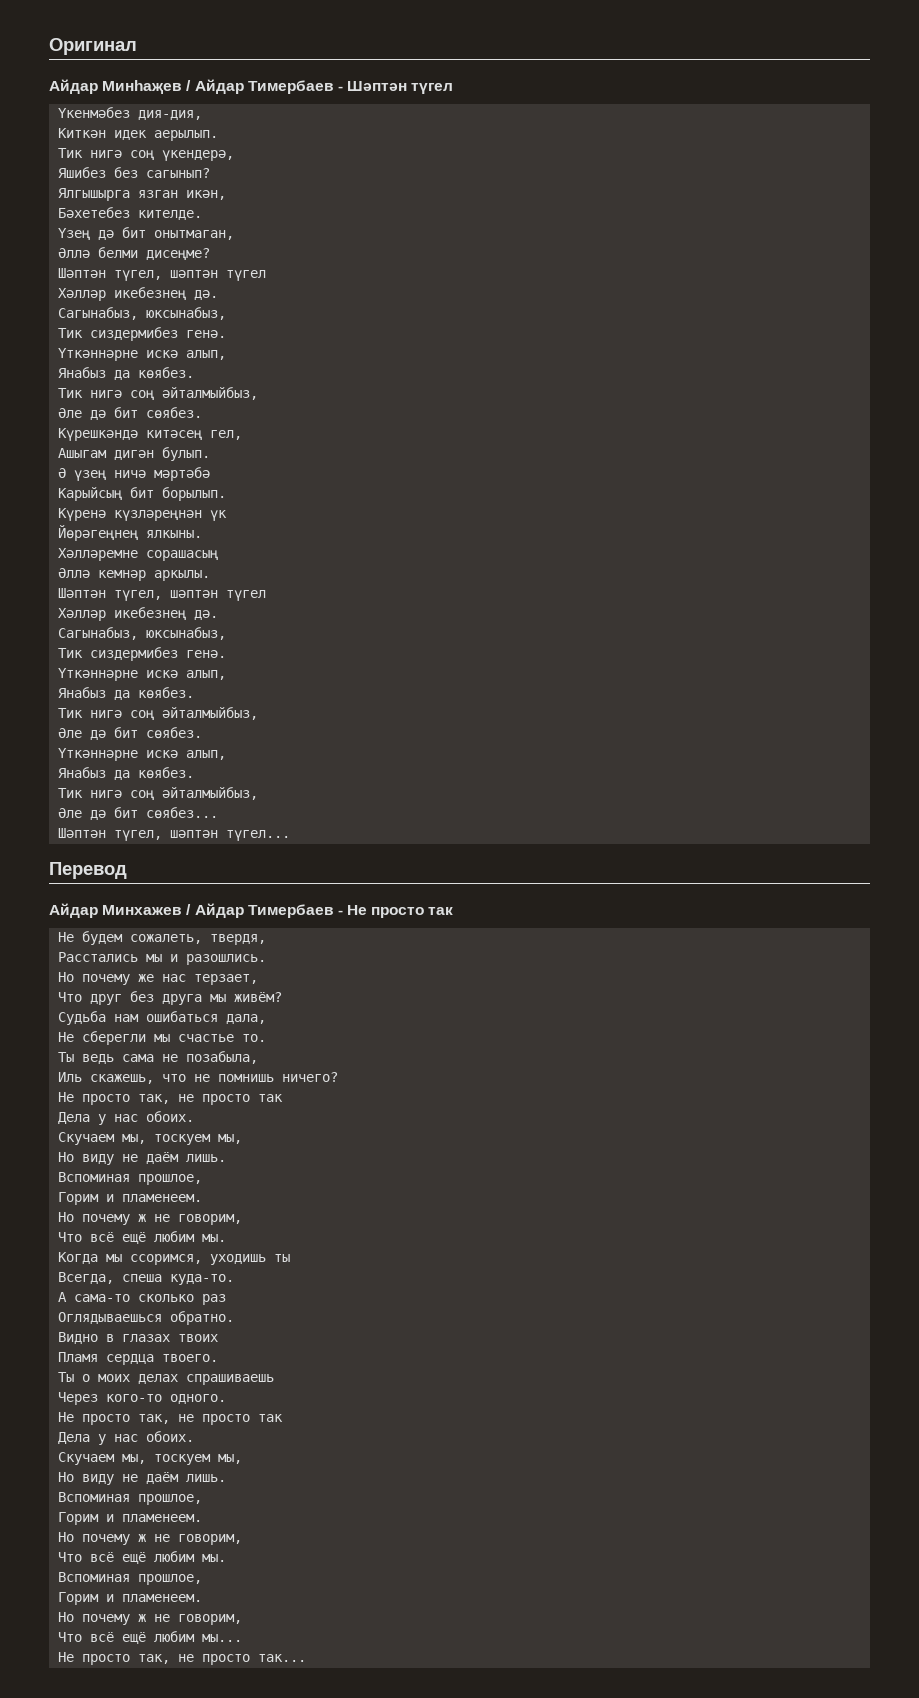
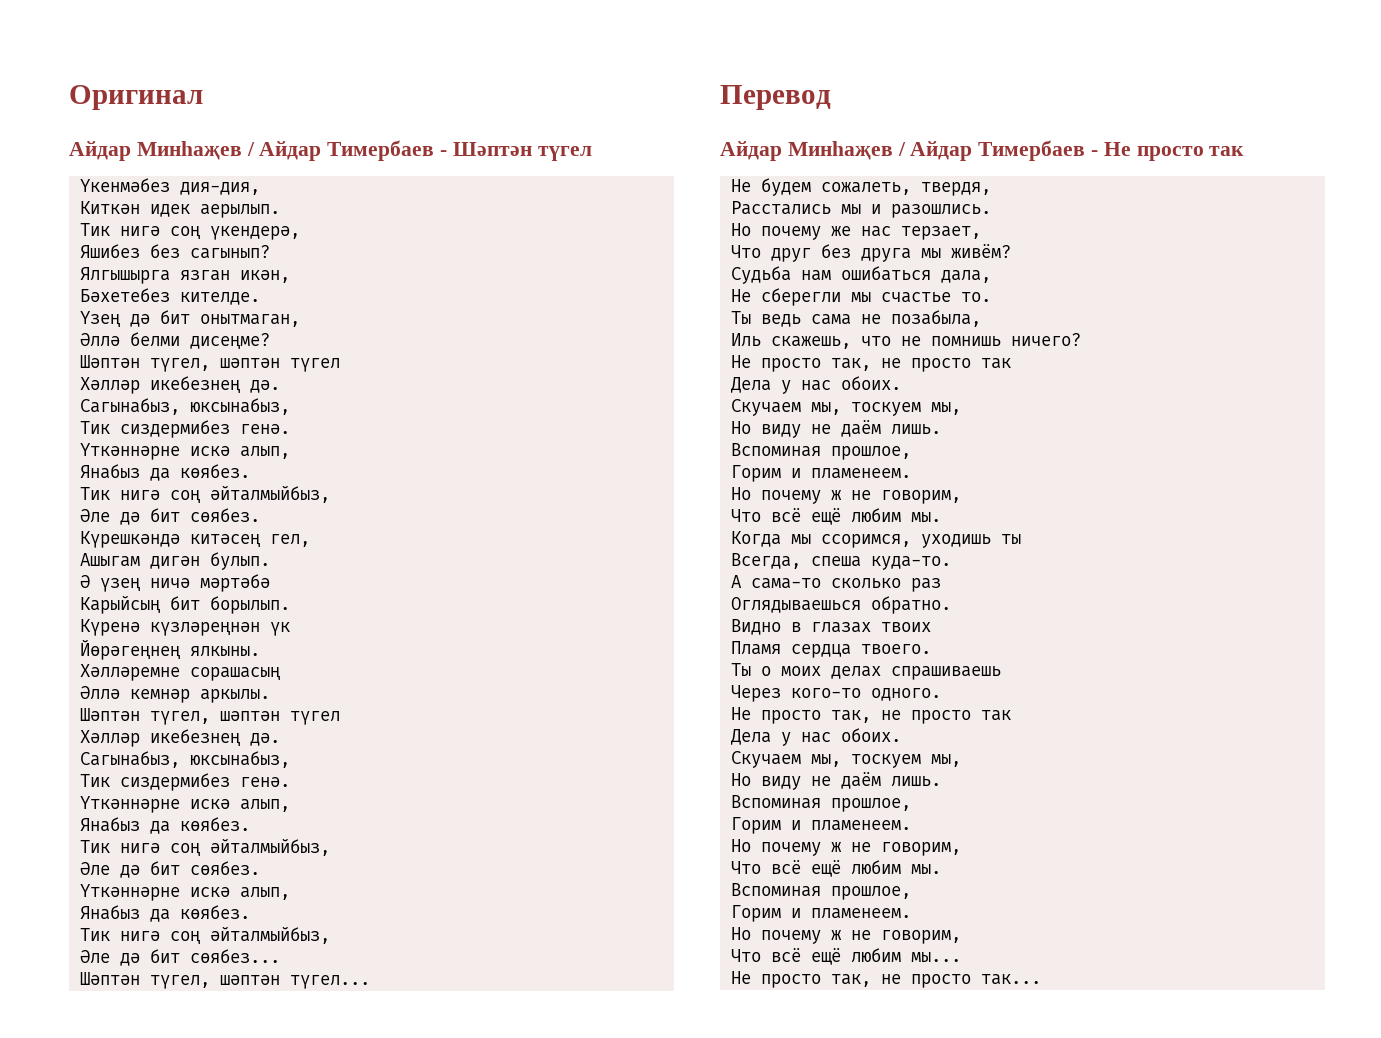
[102,905,183,915] Минхажев -> [787,141,893,160] Минһаҗев

